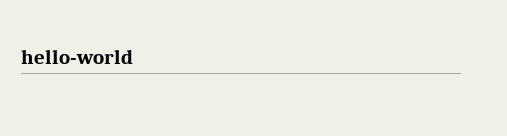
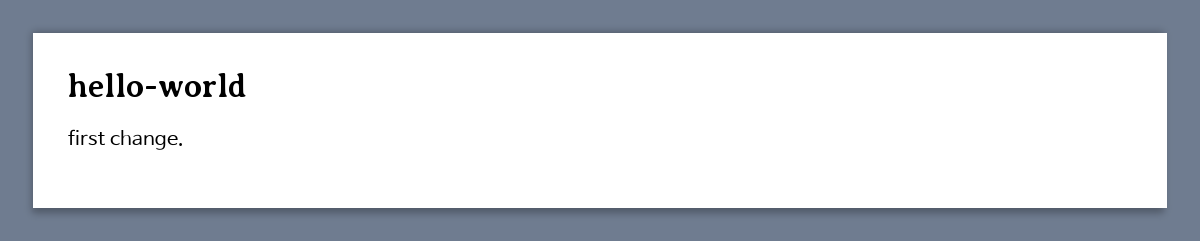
(133, 56) none -> [68,129,185,150] // first change.

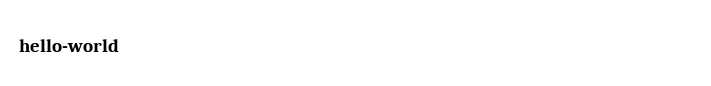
[68,129,185,150] // first change. -> (119, 45) none

